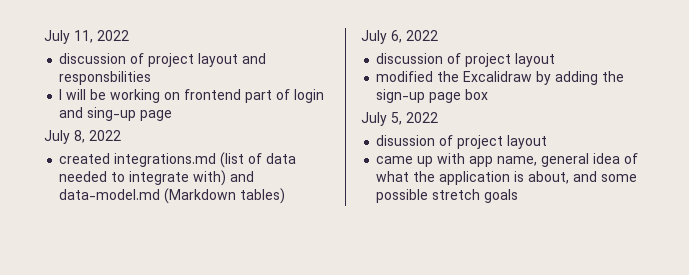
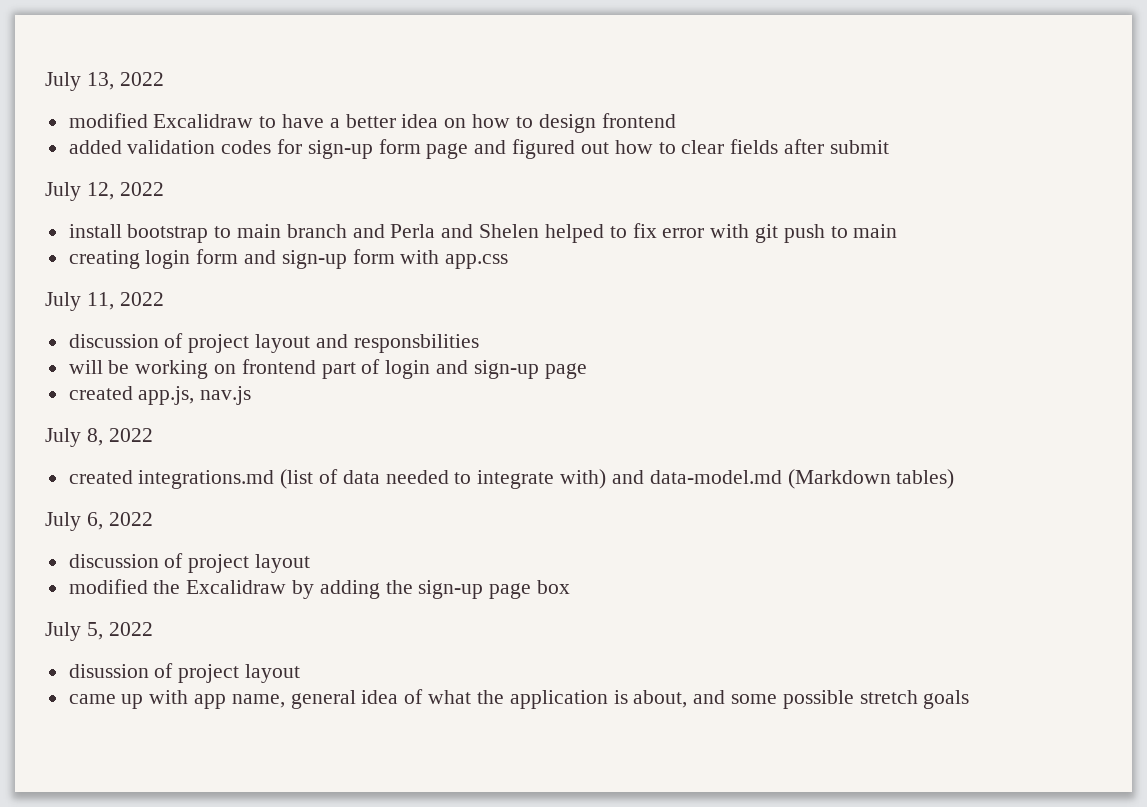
[44,30,70,44] July -> [45,72,164,91] [68,113,676,133] [68,139,889,159] [45,182,164,201] [68,223,898,243] [68,249,509,269] [45,292,81,311] July 13, 2022 // modified Excalidraw to have a better idea on how to design frontend // added validation codes for sign-up form page and figured out how to clear fields after submit // July 12, 2022 // install bootstrap to main branch and Perla and Shelen helped to fix error with git push to main // creating login form and sign-up form with app.css // July
[59,89,63,100] I -> (479, 343) none
[87,107,173,121] sing-up page -> [473,360,587,379] [68,386,252,405] sign-up page // created app.js, nav.js

